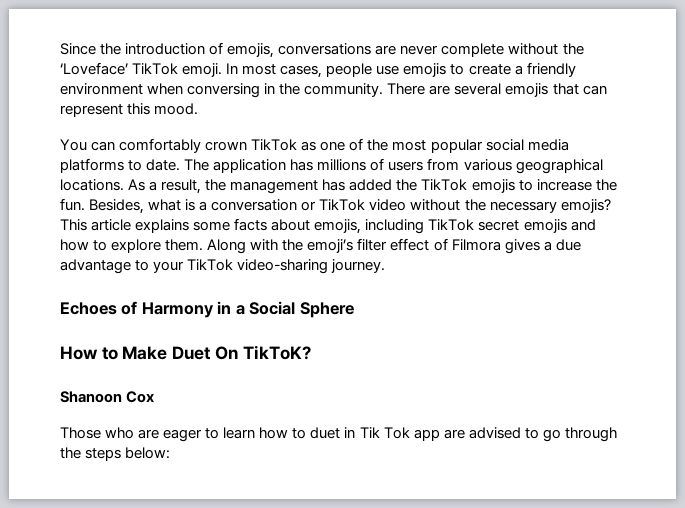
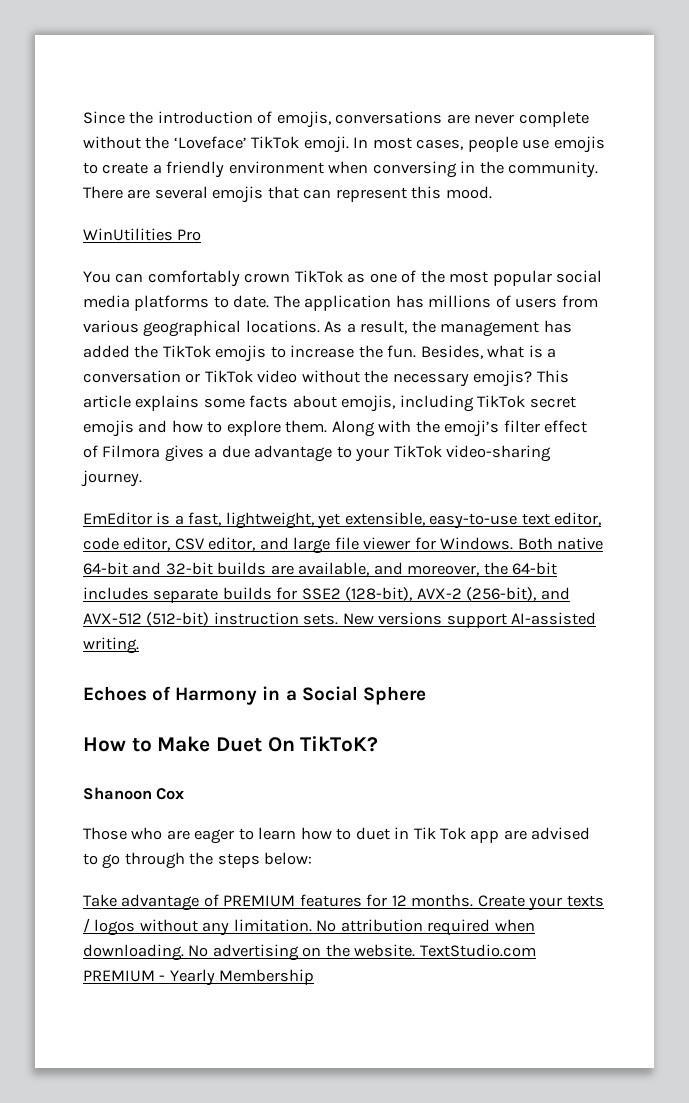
(199, 109) none -> [83,228,202,241] // WinUtilities Pro
(386, 266) none -> [83,512,602,529] [83,537,604,554] [83,562,558,576] [83,587,570,603] [83,612,597,628] [83,637,139,654] // EmEditor is a fast, lightweight, yet extensible, easy-to-use text editor, code editor, CSV editor, and large file viewer for Windows. Both native 64-bit and 32-bit builds are available, and moreover, the 64-bit includes separate builds for SSE2 (128-bit), AVX-2 (256-bit), and AVX-512 (512-bit) instruction sets. New versions support AI-assisted writing.
(171, 453) none -> [83,894,604,911] [83,918,535,936] [83,944,536,961] [83,969,315,986] // Take advantage of PREMIUM features for 12 months. Create your texts / logos without any limitation. No attribution required when downloading. No advertising on the website. TextStudio.com PREMIUM - Yearly Membership

